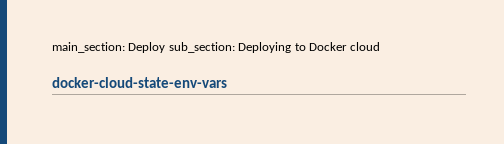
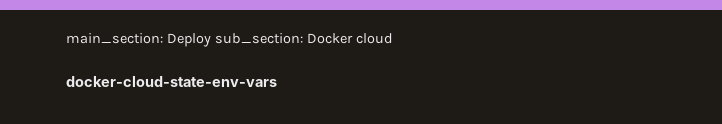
[238,42,306,53] Deploying to -> (303, 38) none

